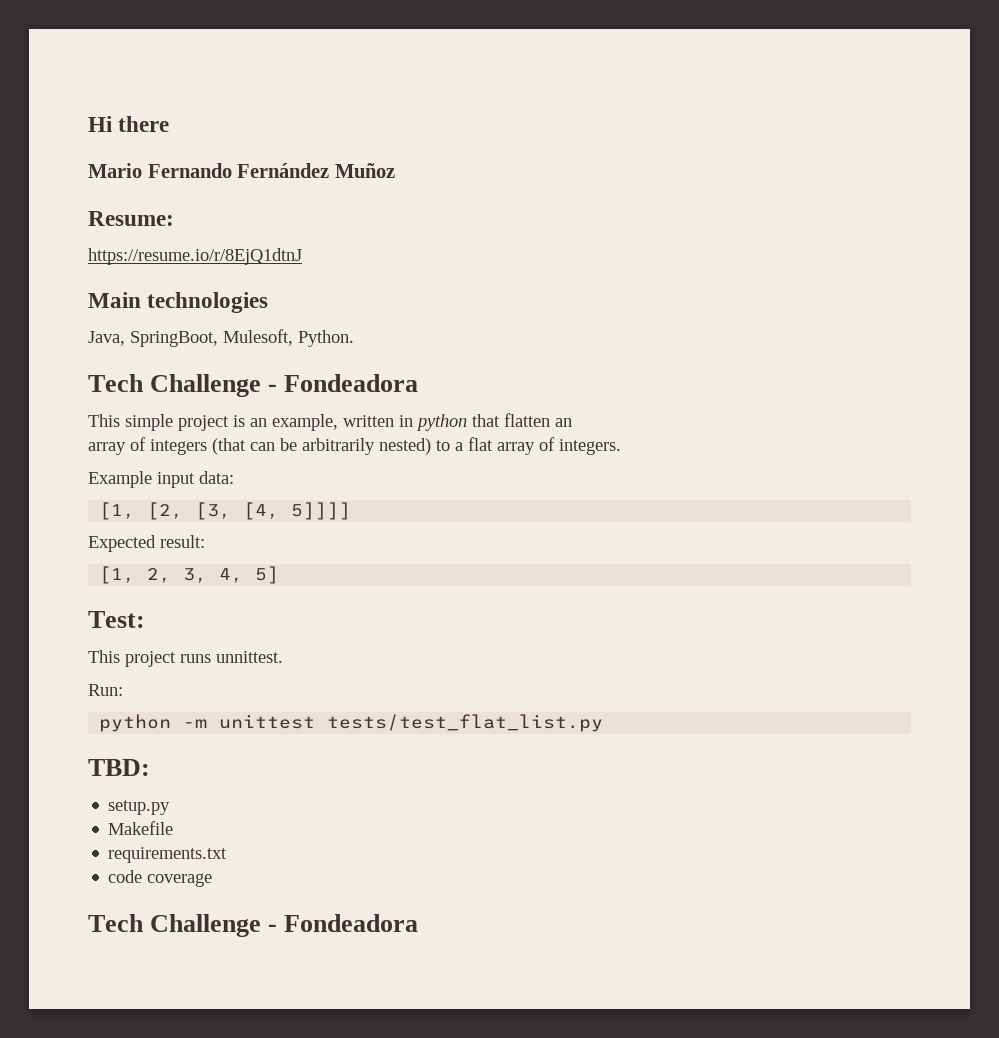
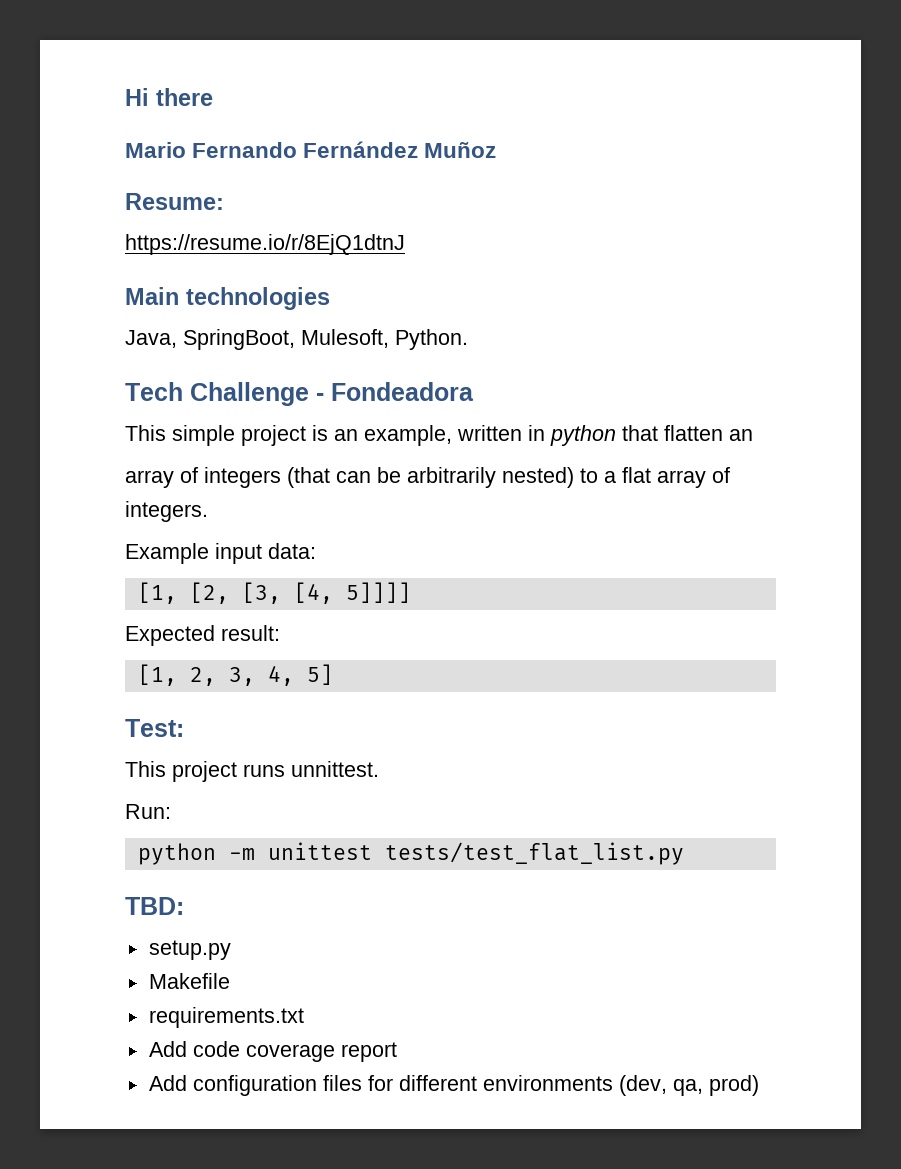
(228, 855) none -> [148,1041,187,1057] Add
[88,914,419,937] // Tech Challenge - Fondeadora -> [340,1042,397,1062] [148,1075,759,1096] report // Add configuration files for different environments (dev, qa, prod)

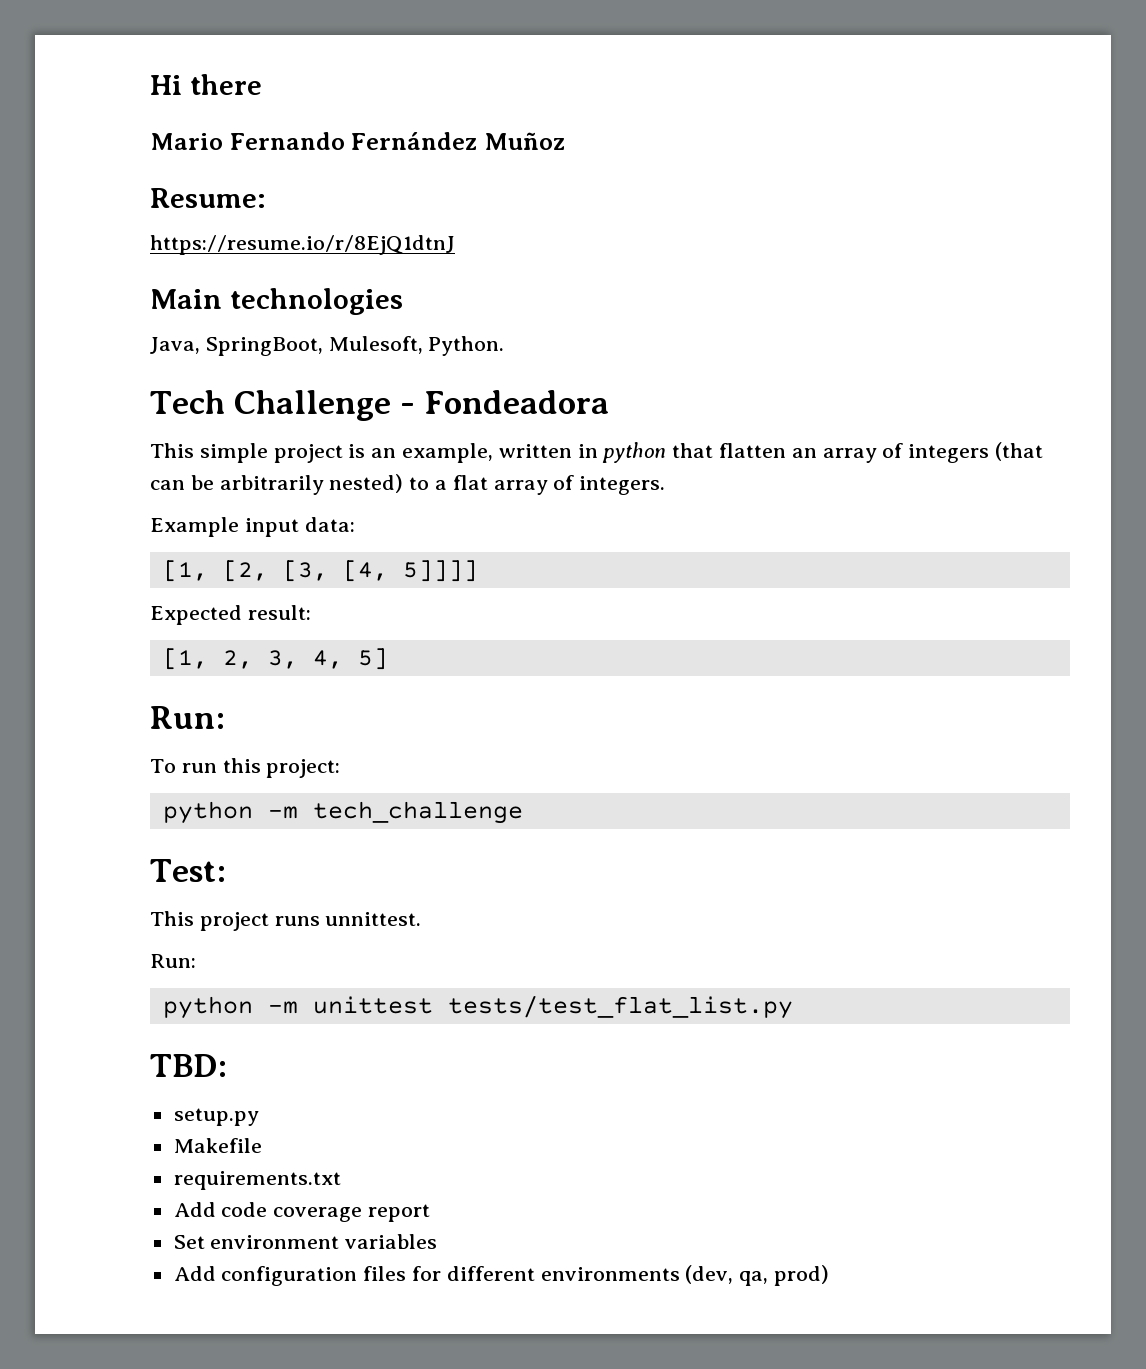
(753, 435) // -> (817, 453) none
(333, 674) none -> [150,706,225,729] [150,758,341,778] [162,801,523,824] // Run: // To run this project: // python -m tech_challenge
(397, 1052) none -> [173,1234,438,1249] // Set environment variables

